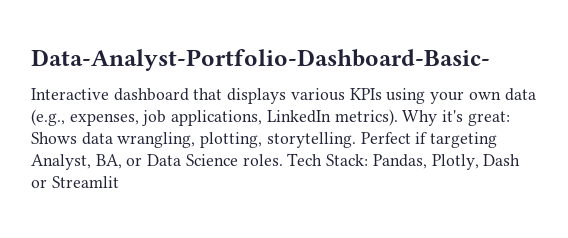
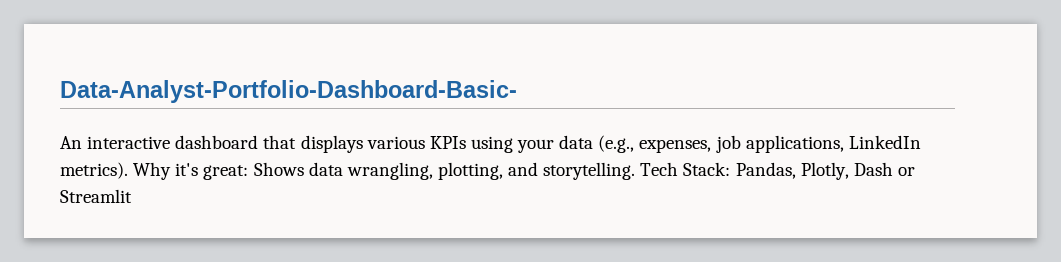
[31,88,109,100] Interactive -> [60,136,171,149] An interactive
[468,91,501,100] own -> (555, 146) none
[266,132,498,148] [31,154,283,170] storytelling. Perfect if targeting Analyst, BA, or Data Science roles. -> [508,162,636,180] and storytelling.

